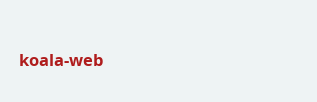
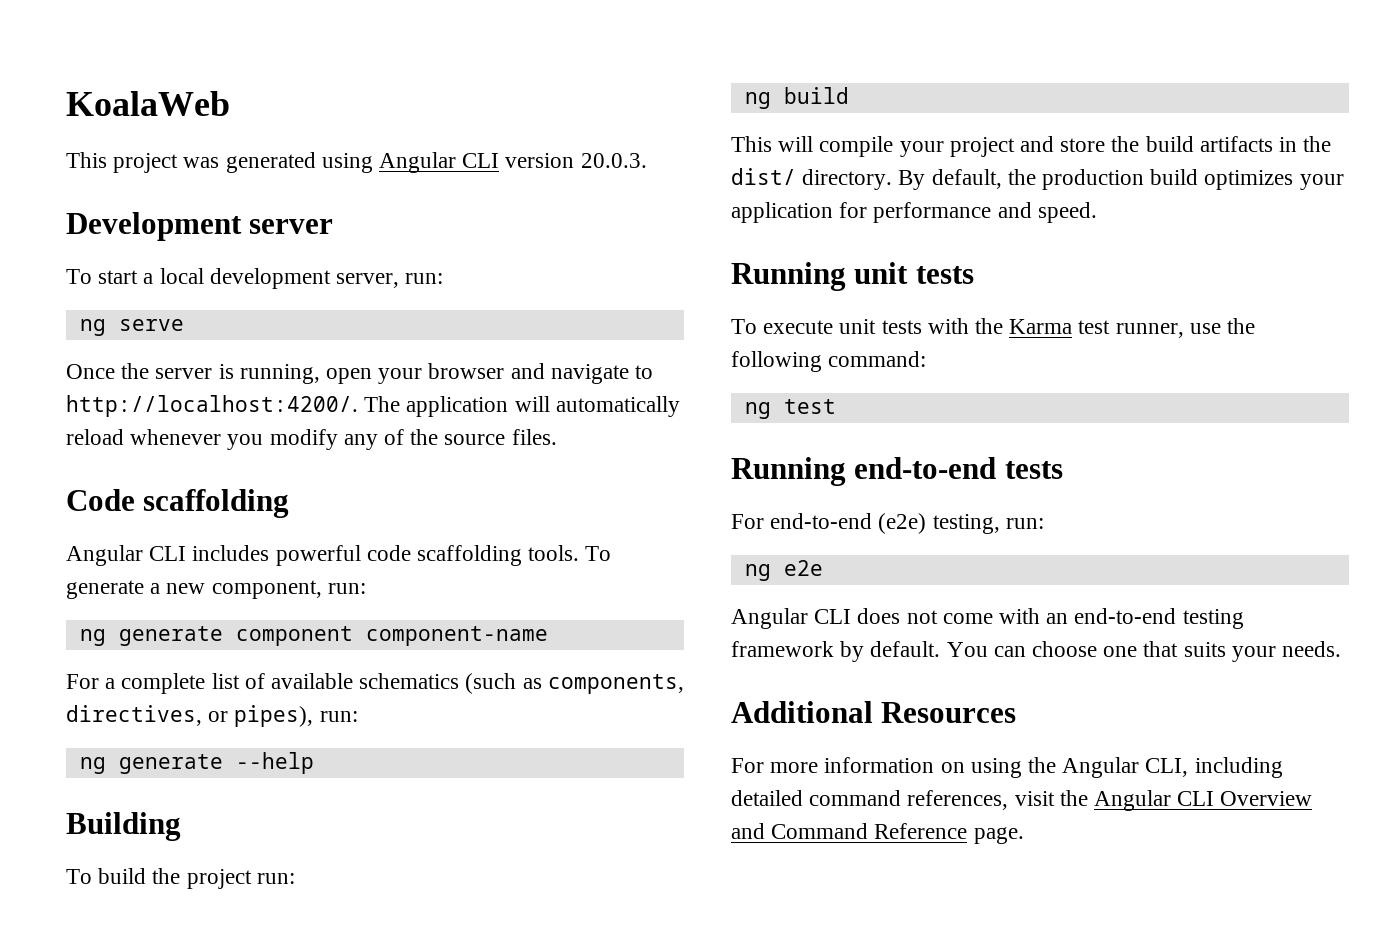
[19,54,103,66] koala-web -> [66,91,230,116] [66,152,647,173] [66,212,334,241] [66,268,444,289] [79,319,184,336] [66,363,654,384] [66,395,680,417] [66,429,557,450] [66,489,290,518] [66,545,612,566] [66,580,366,599] [79,626,548,646] [66,673,684,694] [66,705,358,727] [79,752,314,774] [66,812,181,841] [66,868,295,889] [744,87,849,109] [731,136,1332,157] [731,168,1344,190] [731,202,1097,223] [731,262,974,291] [731,318,1256,338] [731,351,927,372] [744,399,836,419] [731,457,1063,486] [731,513,1044,534] [744,560,823,581] [731,608,1244,629] [731,641,1342,662] [731,701,1017,723] [731,757,1283,778] [731,790,1313,811] [731,823,1024,844] KoalaWeb // This project was generated using Angular CLI version 20.0.3. // Development server // To start a local development server, run: // ng serve // Once the server is running, open your browser and navigate to http://localhost:4200/. The application will automatically reload whenever you modify any of the source files. // Code scaffolding // Angular CLI includes powerful code scaffolding tools. To generate a new component, run: // ng generate component component-name // For a complete list of available schematics (such as components, directives, or pipes), run: // ng generate --help // Building // To build the project run: // ng build // This will compile your project and store the build artifacts in the dist/ directory. By default, the production build optimizes your application for performance and speed. // Running unit tests // To execute unit tests with the Karma test runner, use the following command: // ng test // Running end-to-end tests // For end-to-end (e2e) testing, run: // ng e2e // Angular CLI does not come with an end-to-end testing framework by default. You can choose one that suits your needs. // Additional Resources // For more information on using the Angular CLI, including detailed command references, visit the Angular CLI Overview and Command Reference page.

